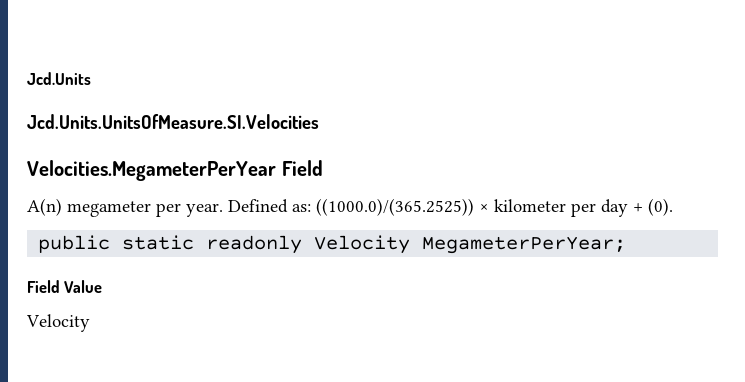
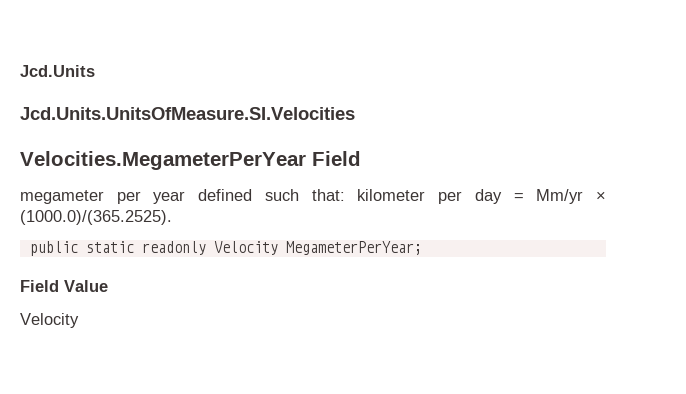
[27,198,62,216] A(n) -> (361, 158) none
[186,198,673,217] year. Defined as: ((1000.0)/(365.2525)) × kilometer per day + (0). -> [153,189,607,204] [20,210,172,225] year defined such that: kilometer per day = Mm/yr × (1000.0)/(365.2525).

